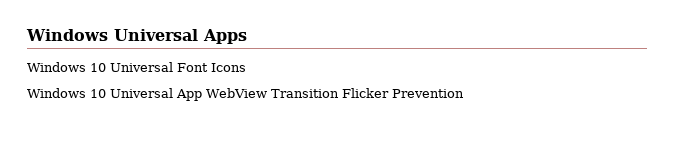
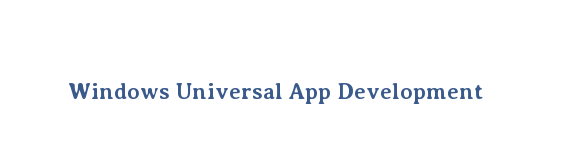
[203,29,247,44] [27,62,246,72] [27,88,464,101] Apps // Windows 10 Universal Font Icons // Windows 10 Universal App WebView Transition Flicker Prevention -> [288,83,484,104] App Development

